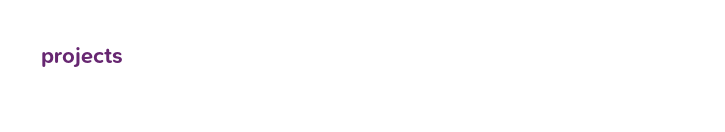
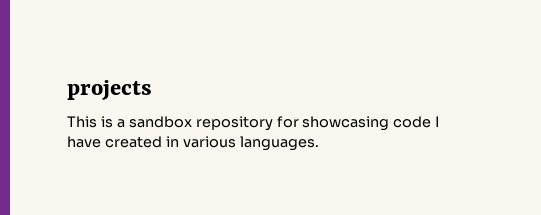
(123, 57) none -> [67,116,441,131] [67,136,319,151] // This is a sandbox repository for showcasing code I have created in various languages.

